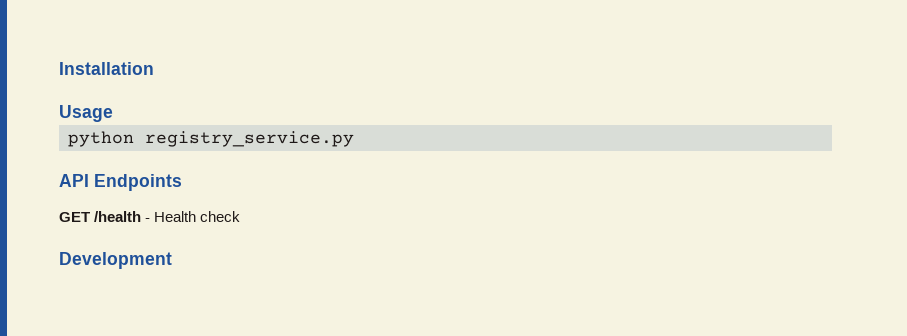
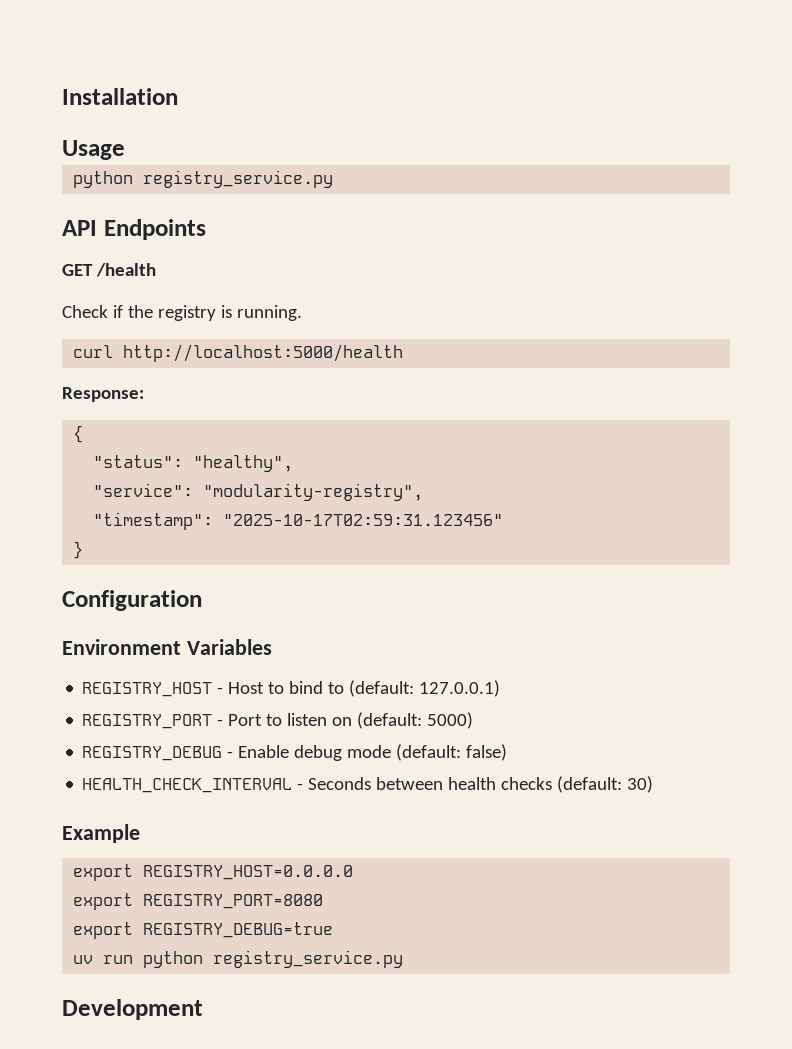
[145,211,241,222] - Health check -> [62,305,302,321] [73,344,404,362] [62,387,144,402] [73,425,84,443] [93,455,294,472] [93,483,424,501] [93,512,504,530] [73,541,84,559] [62,590,202,611] [62,639,272,655] [82,680,501,697] [82,712,474,729] [82,744,508,761] [82,776,654,793] [62,824,140,843] [73,864,354,881] [73,893,324,910] [73,922,334,939] [73,950,404,968] // Check if the registry is running. // curl http://localhost:5000/health // Response: // { // "status": "healthy", // "service": "modularity-registry", // "timestamp": "2025-10-17T02:59:31.123456" // } // Configuration // Environment Variables // REGISTRY_HOST - Host to bind to (default: 127.0.0.1) // REGISTRY_PORT - Port to listen on (default: 5000) // REGISTRY_DEBUG - Enable debug mode (default: false) // HEALTH_CHECK_INTERVAL - Seconds between health checks (default: 30) // Example // export REGISTRY_HOST=0.0.0.0 // export REGISTRY_PORT=8080 // export REGISTRY_DEBUG=true // uv run python registry_service.py

